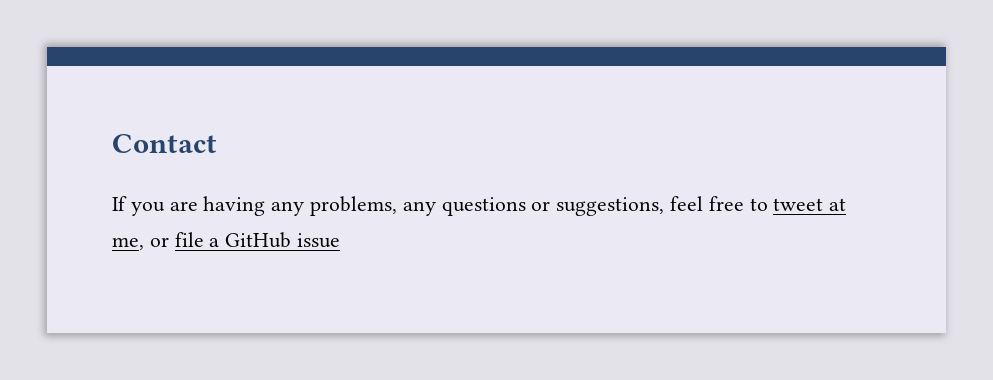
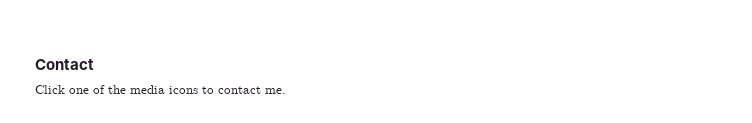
[112,196,847,216] [112,232,341,250] If you are having any problems, any questions or suggestions, feel free to tweet at me, or file a GitHub issue -> [35,85,286,94] Click one of the media icons to contact me.

